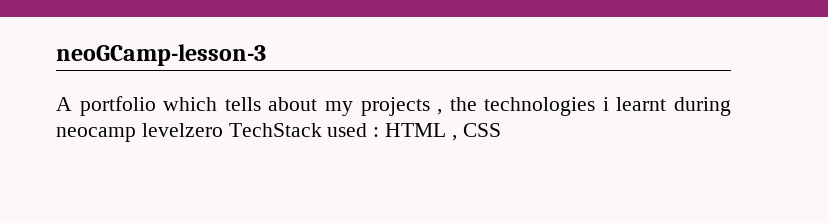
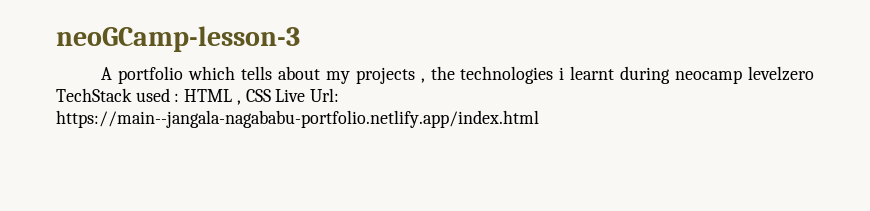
(501, 130) none -> [275,88,340,102] [56,110,539,128] Live Url: https://main--jangala-nagababu-portfolio.netlify.app/index.html

